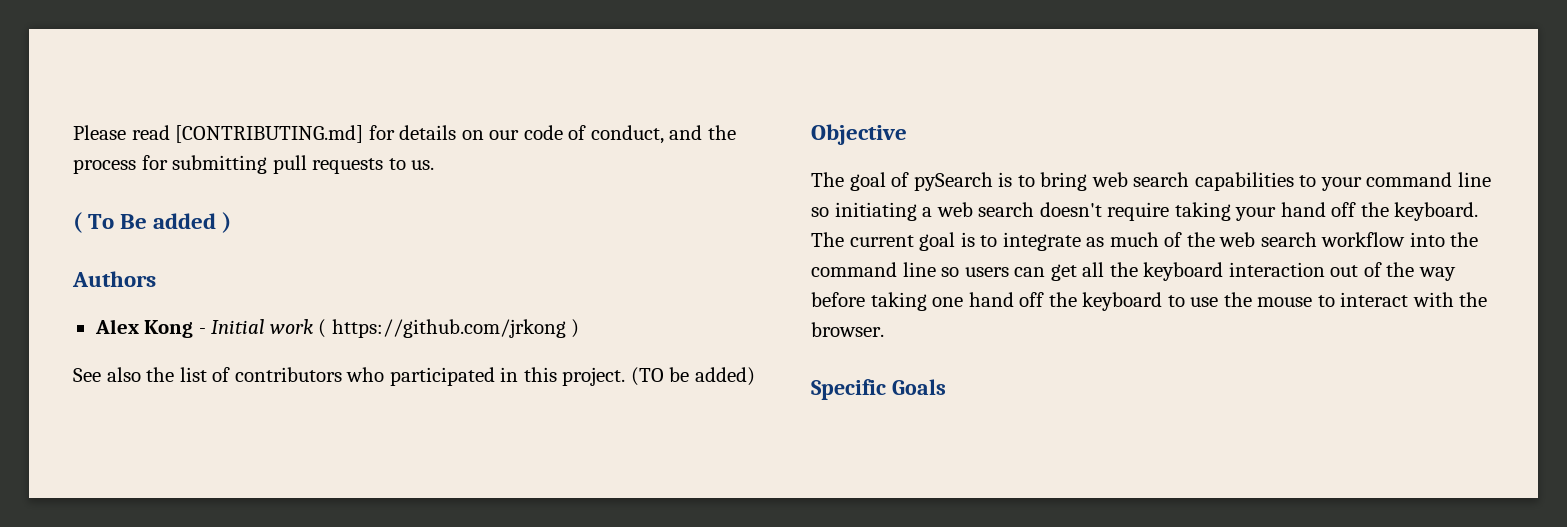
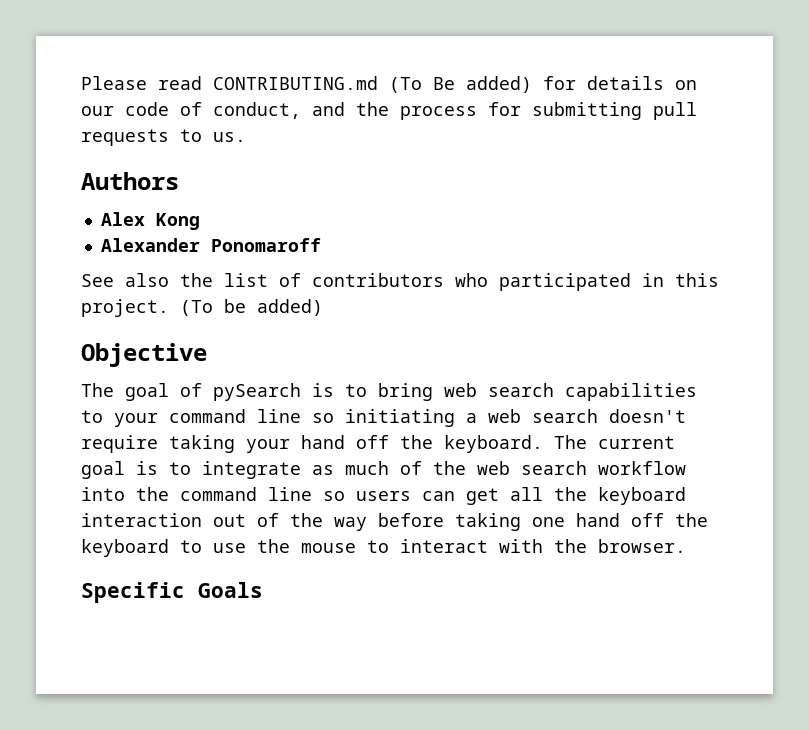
[175,125,364,143] [CONTRIBUTING.md] -> [213,76,532,93] CONTRIBUTING.md (To Be added)
[73,212,232,233] [72,271,156,287] [94,319,580,338] ( To Be added ) // Authors // Alex Kong - Initial work ( https://github.com/jrkong ) -> [81,172,179,190] [100,212,200,230] [100,238,321,252] Authors // Alex Kong // Alexander Ponomaroff
[630,367,664,386] (TO -> [180,300,213,316] (To

